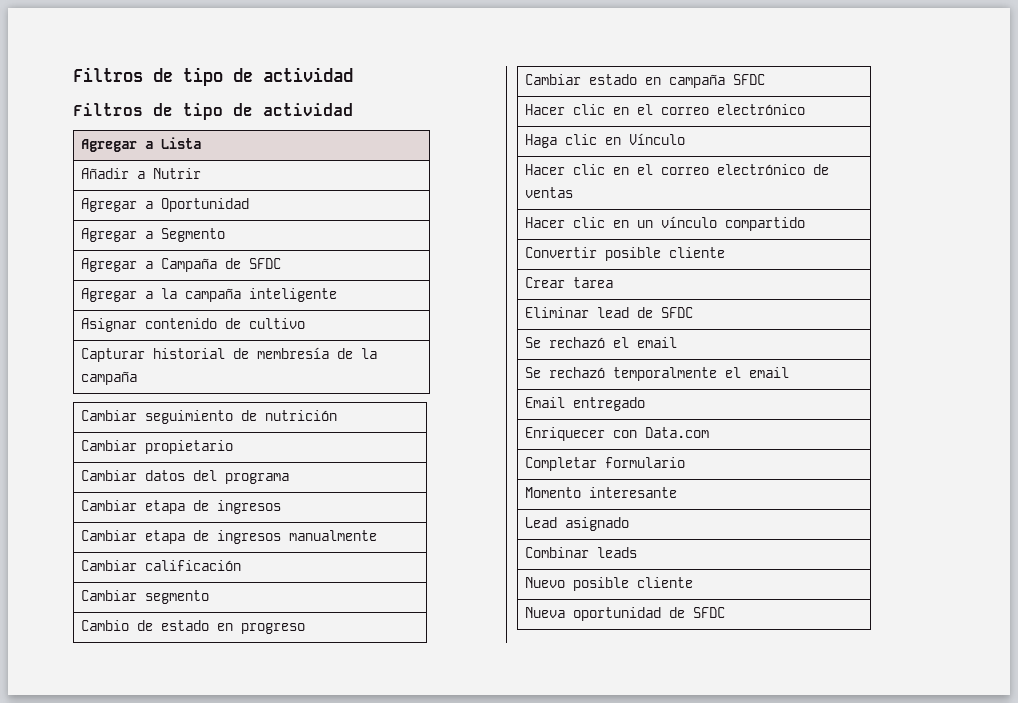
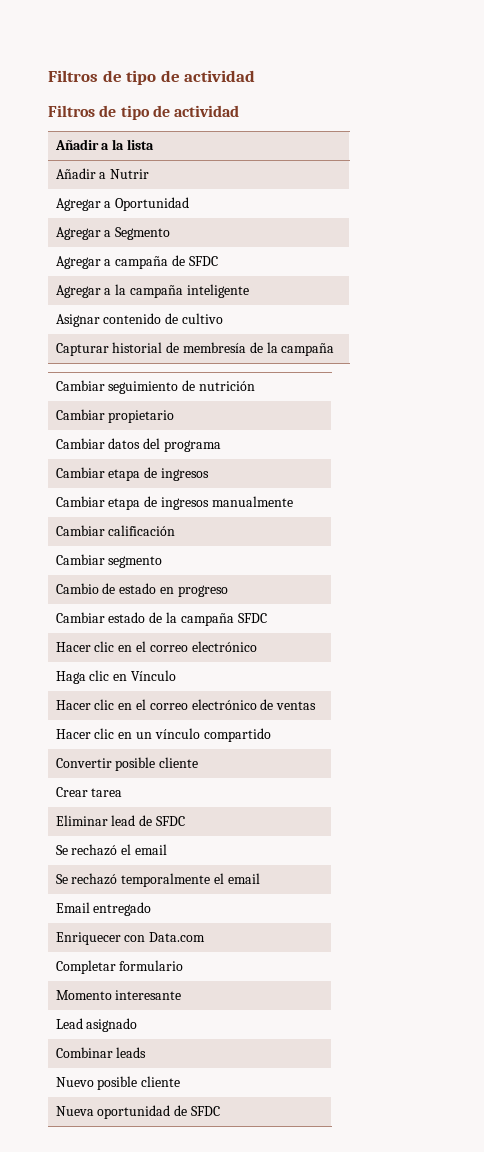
[80,137,201,152] Agregar a Lista -> [54,139,154,150] Añadir a la lista
[160,258,217,272] Campaña -> [115,256,169,269] campaña
[644,77,661,85] en -> [149,612,177,623] de la

